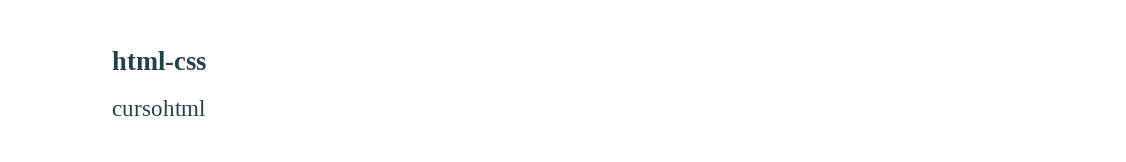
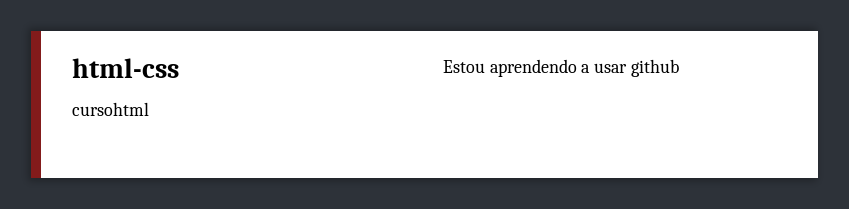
(205, 108) none -> [443,59,679,77] // Estou aprendendo a usar github

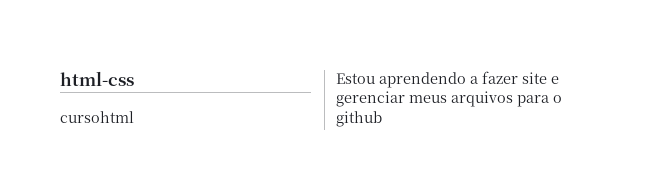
[594,63,628,73] usar -> [482,71,559,84] [336,91,562,107] fazer site e gerenciar meus arquivos para o

